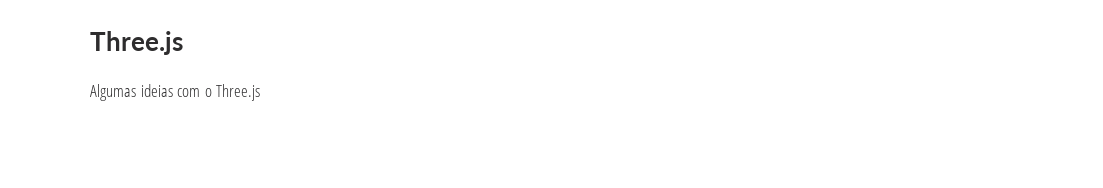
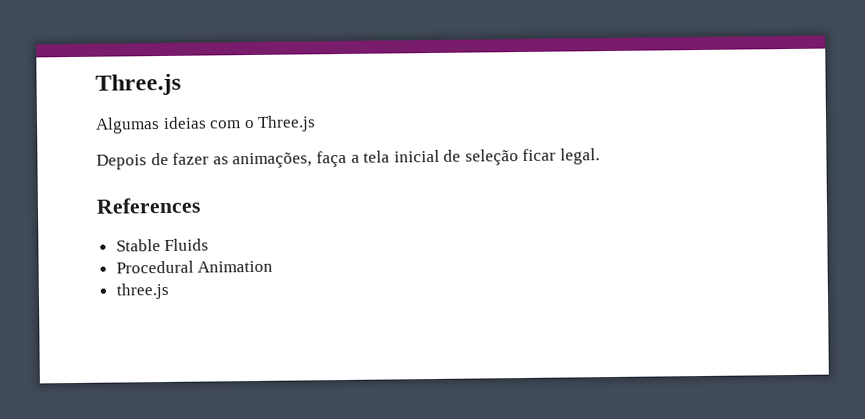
(261, 92) none -> [96,148,601,170] [96,197,201,214] [115,238,210,252] [115,260,274,274] [115,282,169,300] // Depois de fazer as animações, faça a tela inicial de seleção ficar legal. // References // Stable Fluids // Procedural Animation // three.js

